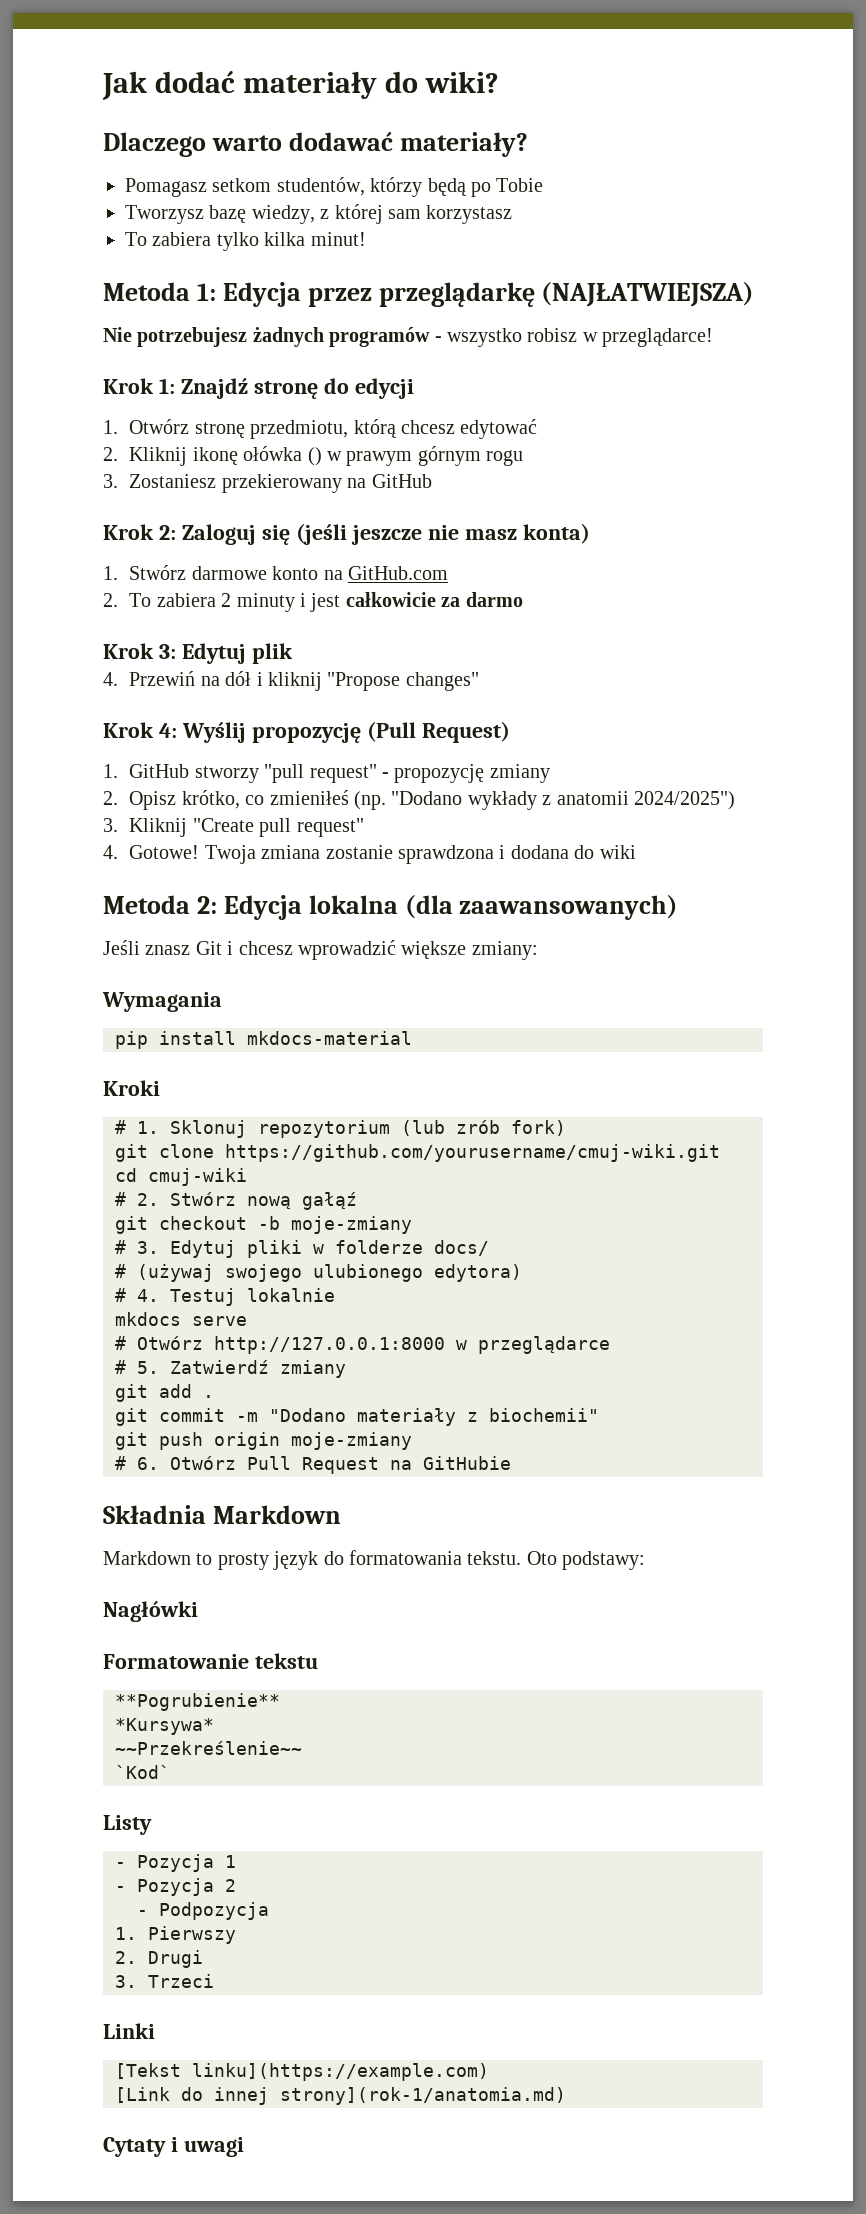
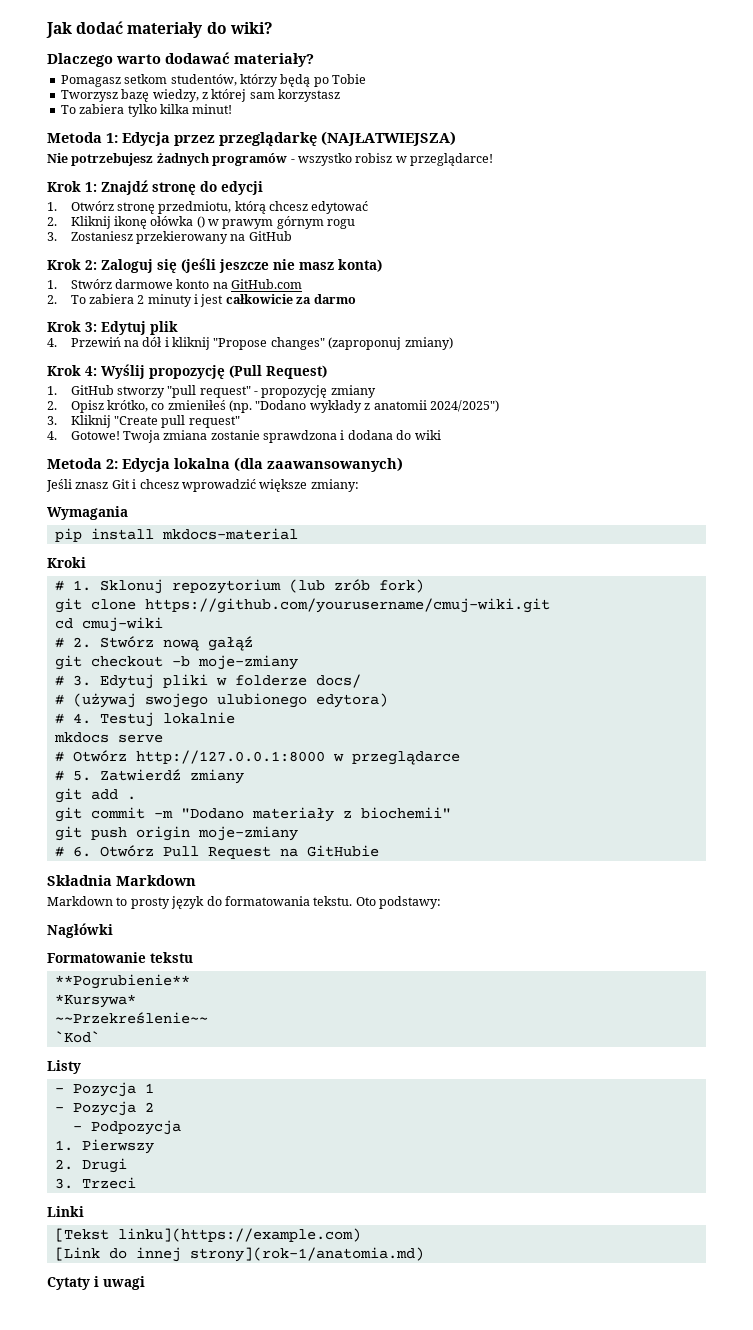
(479, 681) none -> [328,337,453,350] (zaproponuj zmiany)

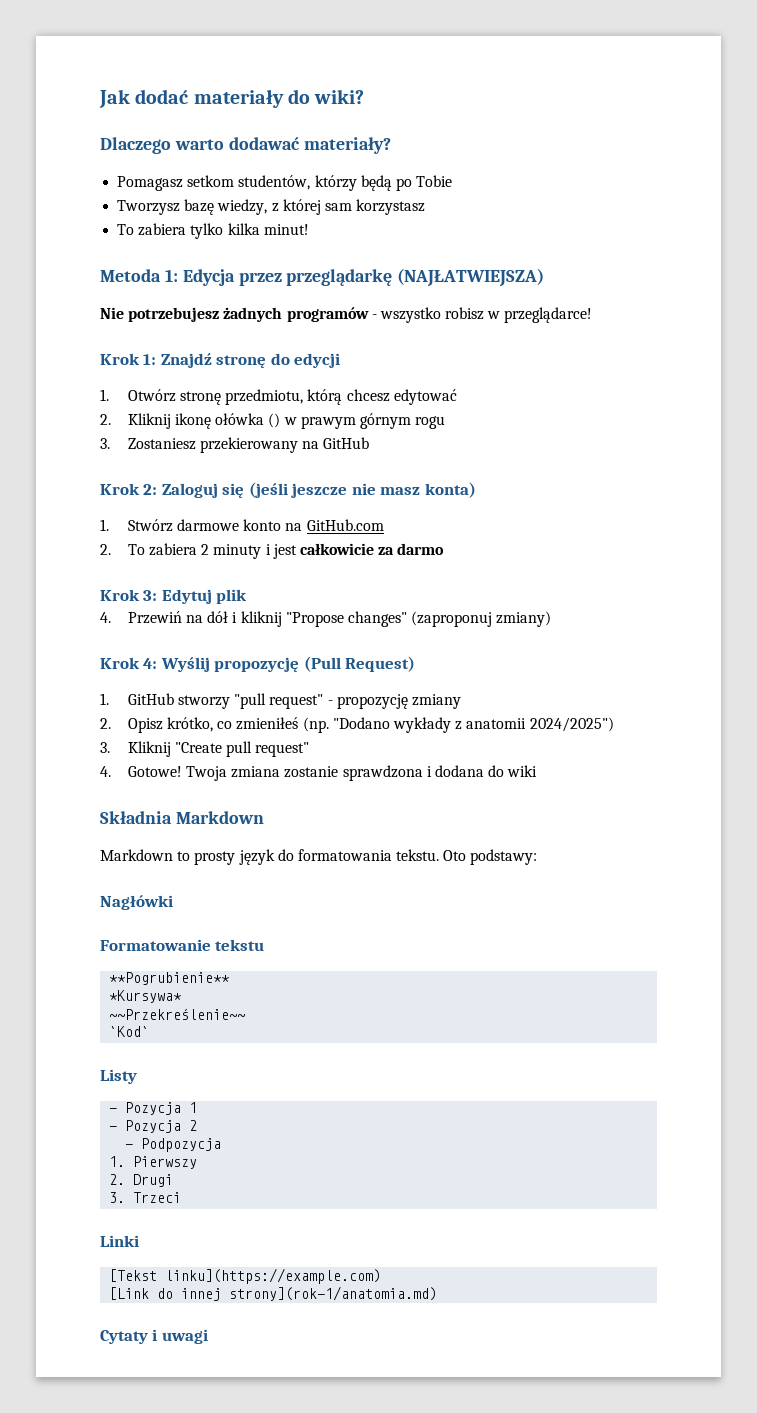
[47,457,403,472] [46,479,359,492] [47,506,128,520] [54,528,298,542] [47,557,86,568] [54,579,424,594] [54,598,550,613] [54,617,163,632] [54,636,253,651] [54,655,298,670] [54,674,361,689] [54,693,388,708] [54,712,235,727] [53,732,163,743] [54,750,460,765] [54,769,244,784] [54,788,136,803] [54,807,451,822] [54,826,298,841] [54,845,379,859] // Metoda 2: Edycja lokalna (dla zaawansowanych) // Jeśli znasz Git i chcesz wprowadzić większe zmiany: // Wymagania // pip install mkdocs-material // Kroki // # 1. Sklonuj repozytorium (lub zrób fork) // git clone https://github.com/yourusername/cmuj-wiki.git // cd cmuj-wiki // # 2. Stwórz nową gałąź // git checkout -b moje-zmiany // # 3. Edytuj pliki w folderze docs/ // # (używaj swojego ulubionego edytora) // # 4. Testuj lokalnie // mkdocs serve // # Otwórz http://127.0.0.1:8000 w przeglądarce // # 5. Zatwierdź zmiany // git add . // git commit -m "Dodano materiały z biochemii" // git push origin moje-zmiany // # 6. Otwórz Pull Request na GitHubie -> (538, 771) none

